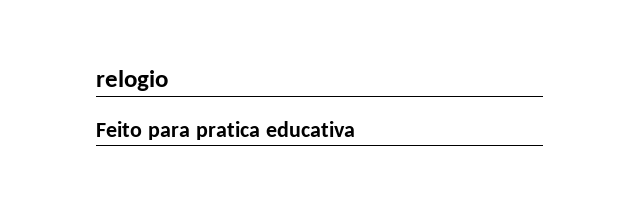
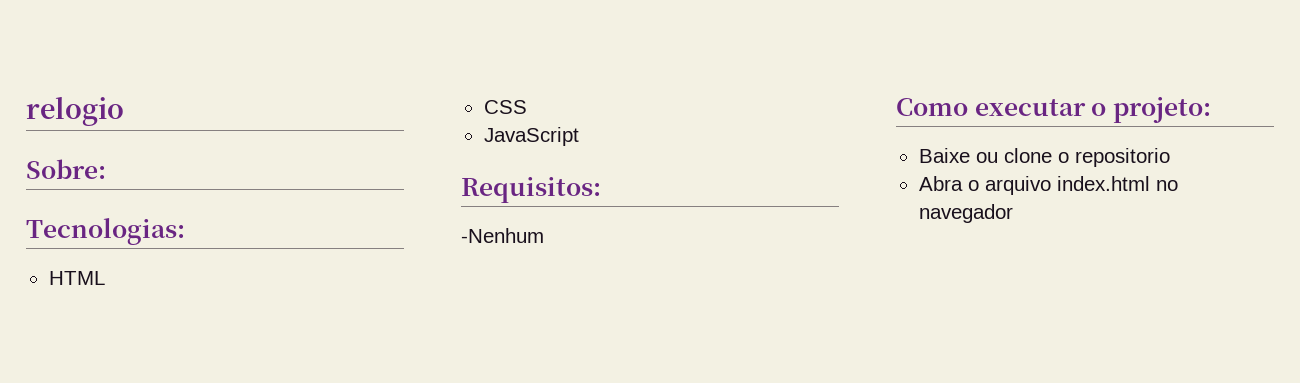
[96,121,355,140] Feito para pratica educativa -> [26,159,106,179] [26,218,185,245] [48,271,105,285] [483,100,527,114] [483,127,579,146] [461,177,601,203] [461,228,544,243] [896,97,1211,123] [918,148,1170,167] [918,176,1178,195] [918,204,1013,223] Sobre: // Tecnologias: // HTML // CSS // JavaScript // Requisitos: // -Nenhum // Como executar o projeto: // Baixe ou clone o repositorio // Abra o arquivo index.html no navegador

